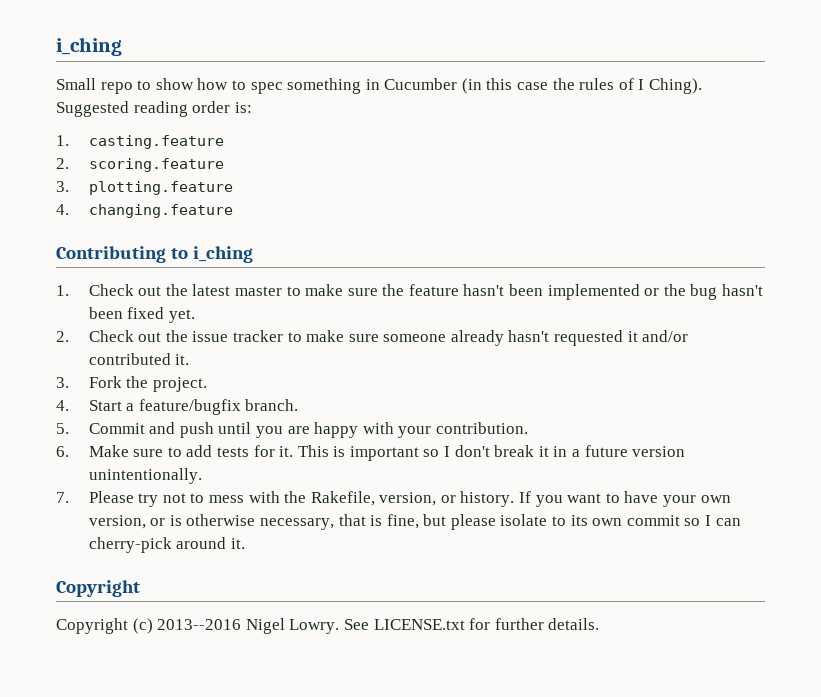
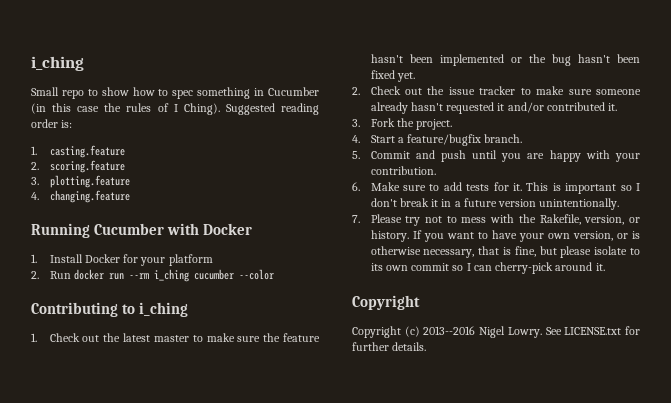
(233, 211) none -> [31,223,253,238] [31,254,213,266] [31,269,274,282] // Running Cucumber with Docker // 1. Install Docker for your platform // 2. Run docker run --rm i_ching cucumber --color

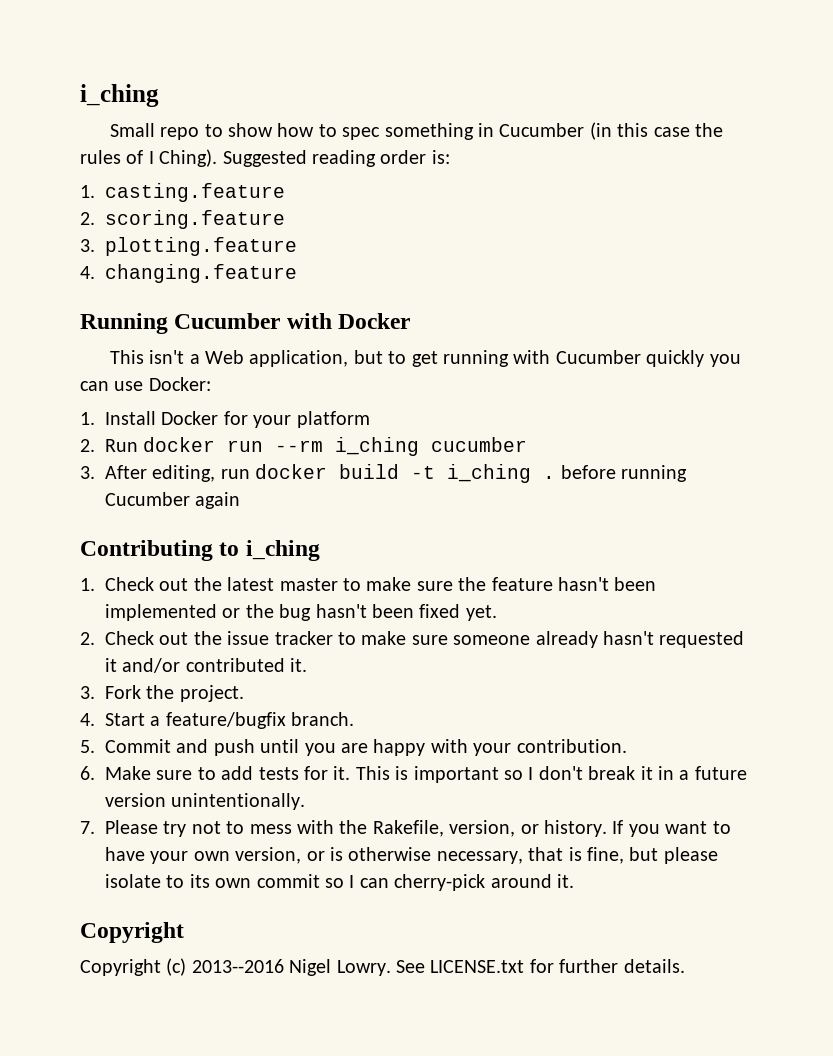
(253, 229) none -> [109,350,741,367] [80,377,211,391] // This isn't a Web application, but to get running with Cucumber quickly you can use Docker:
[238,269,274,280] --color -> [80,464,687,483] [105,492,241,509] // 3. After editing, run docker build -t i_ching . before running Cucumber again

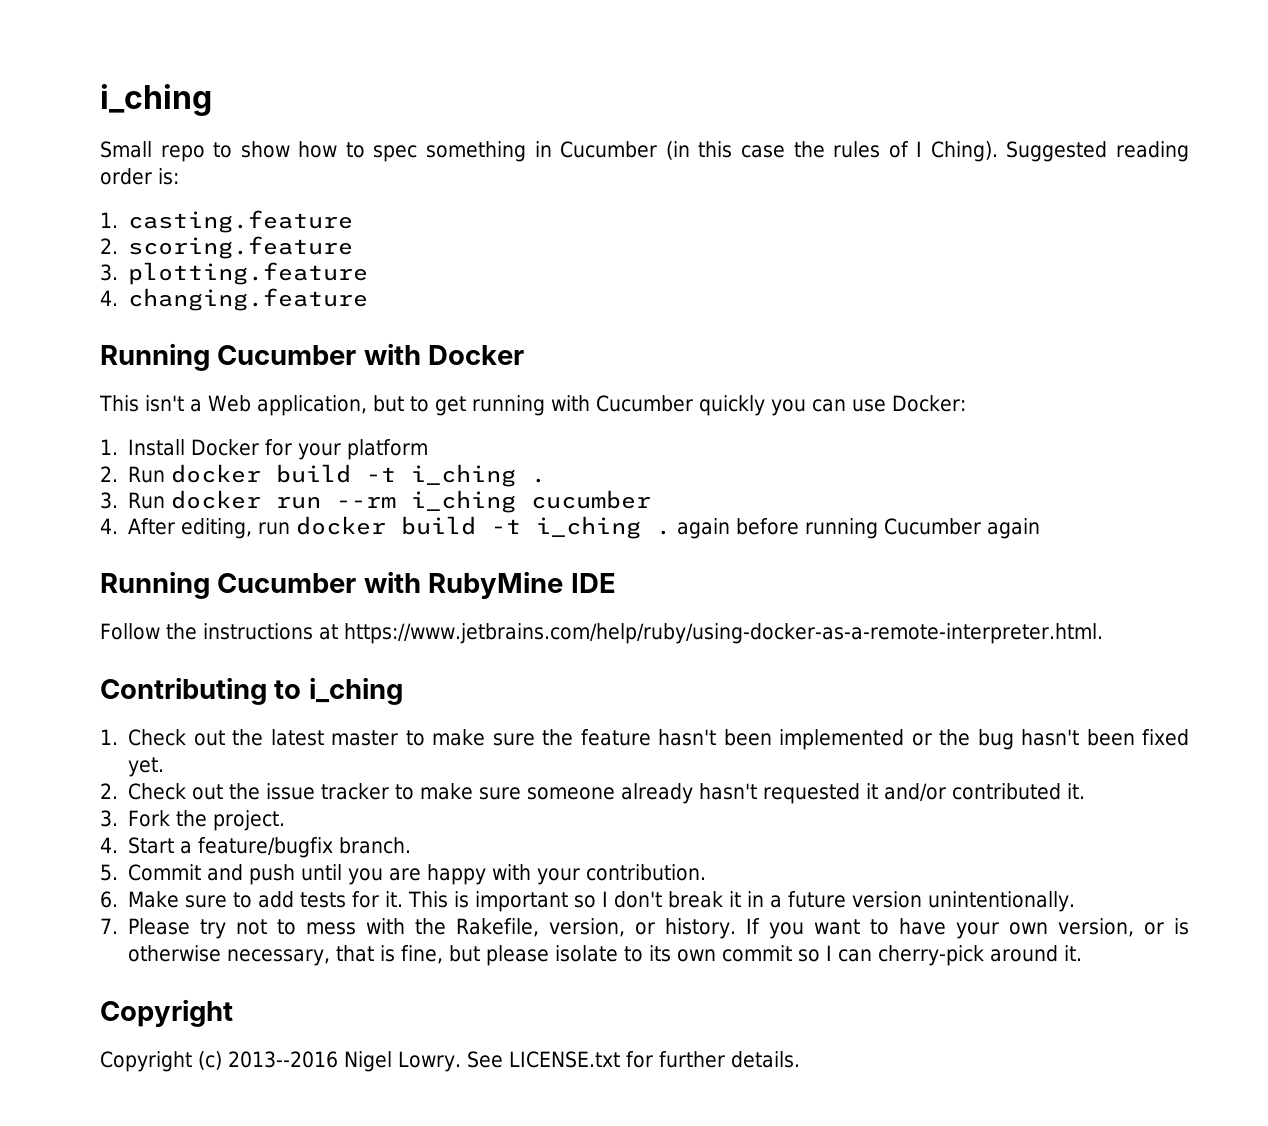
(216, 444) none -> [276,464,547,487] [100,490,262,509] build -t i_ching . // 3. Run docker
[80,466,95,479] 3. -> [100,518,118,534] 4.
(556, 477) none -> [677,518,731,539] again
(241, 500) none -> [100,571,616,599] [100,623,1103,644] // Running Cucumber with RubyMine IDE // Follow the instructions at https://www.jetbrains.com/help/ruby/using-docker-as-a-remote-interpreter.html.

